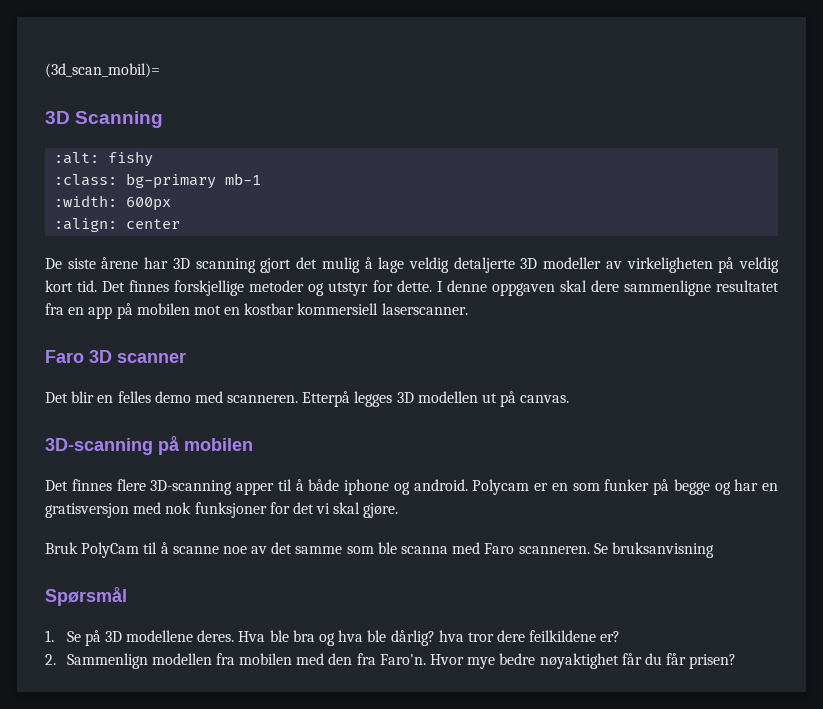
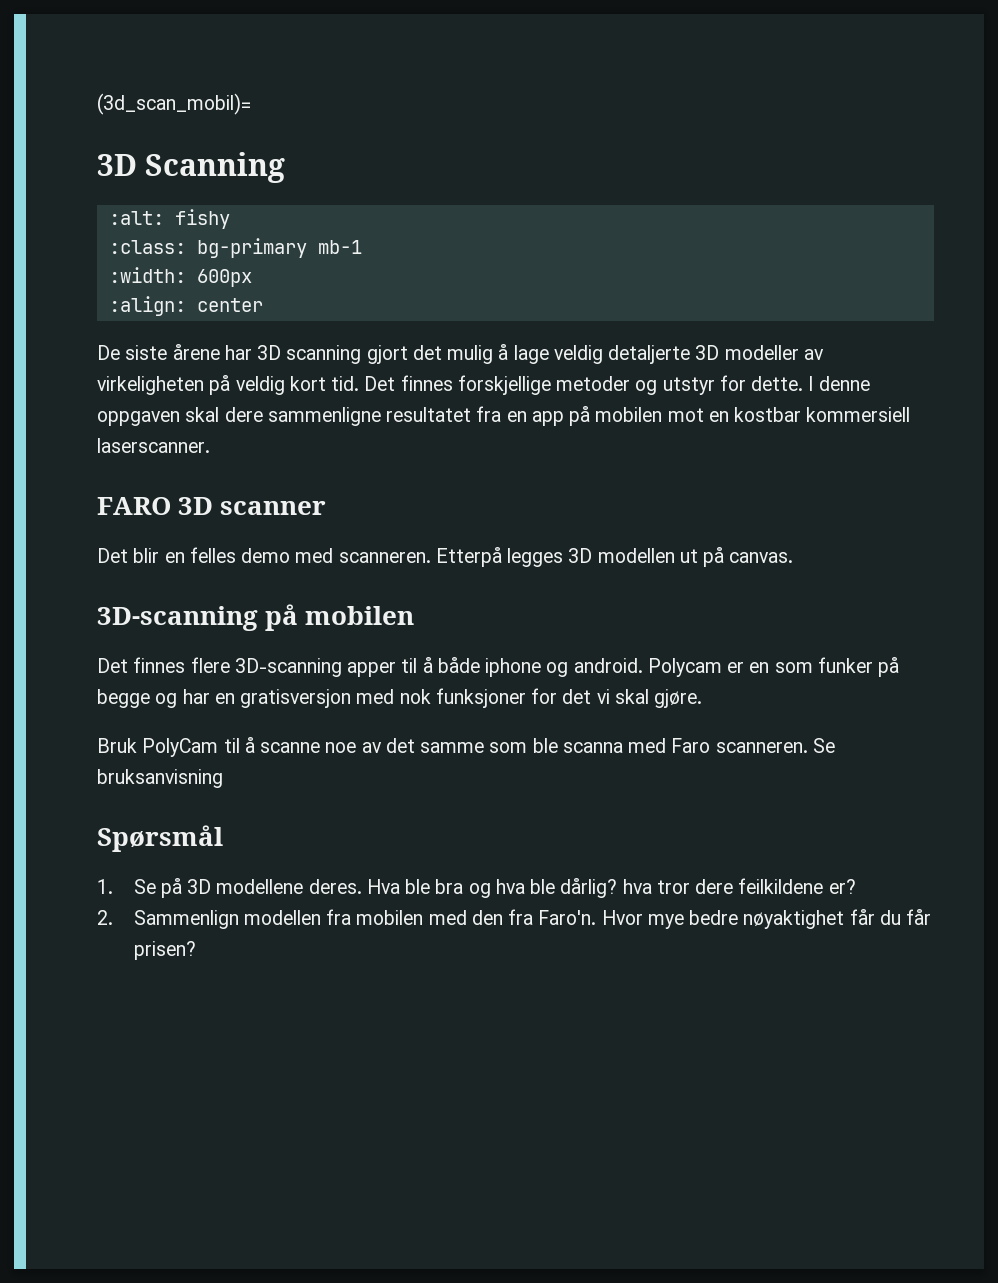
[45,350,84,363] Faro -> [97,497,171,515] FARO

